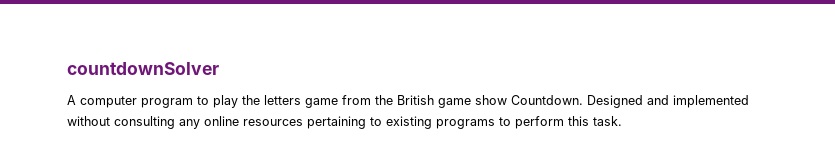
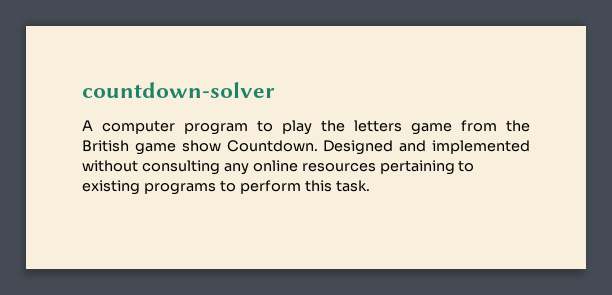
[67,62,219,75] countdownSolver -> [82,82,275,98] countdown-solver

